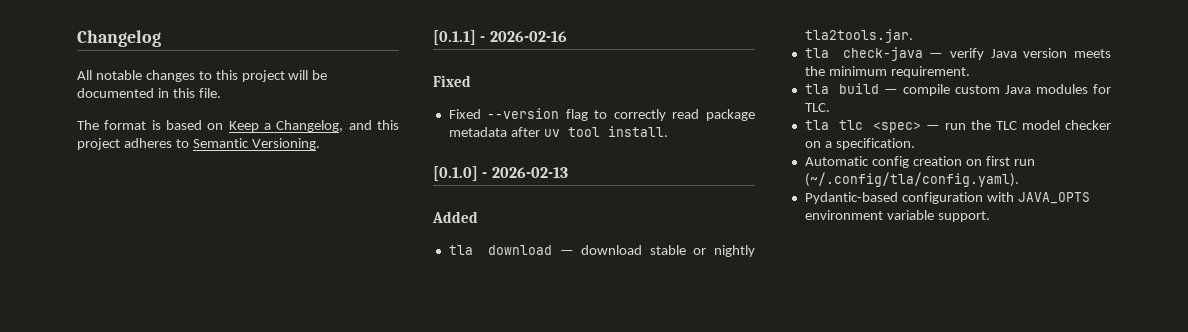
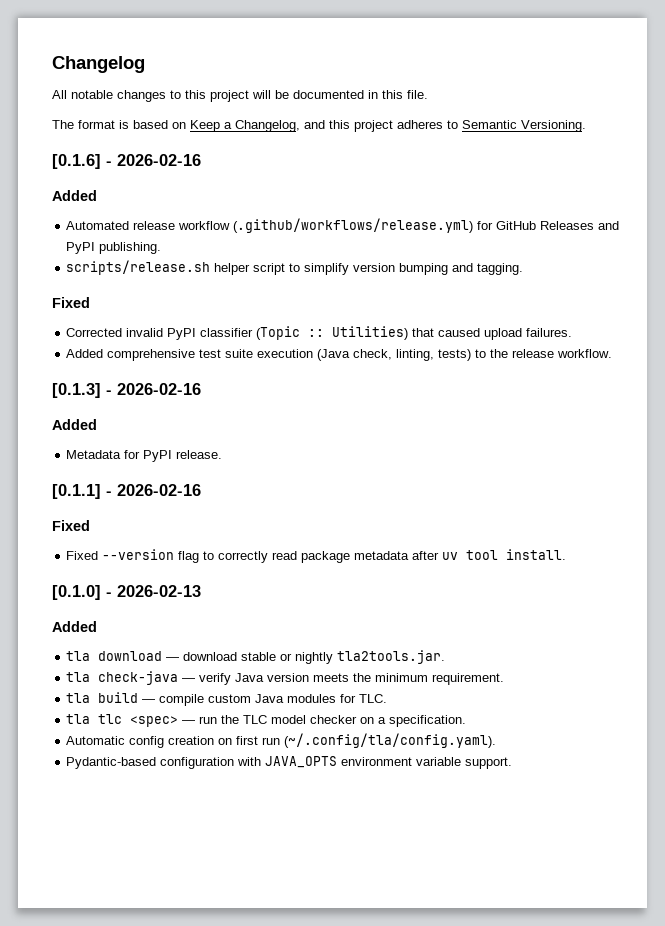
(320, 144) none -> [52,154,201,169] [52,190,97,201] [66,218,620,233] [66,242,162,254] [66,260,524,275] [52,297,90,308] [66,326,573,340] [66,349,613,361] [52,383,201,398] [52,419,97,430] [66,450,223,462] // [0.1.6] - 2026-02-16 // Added // Automated release workflow (.github/workflows/release.yml) for GitHub Releases and PyPI publishing. // scripts/release.sh helper script to simplify version bumping and tagging. // Fixed // Corrected invalid PyPI classifier (Topic :: Utilities) that caused upload failures. // Added comprehensive test suite execution (Java check, linting, tests) to the release workflow. // [0.1.3] - 2026-02-16 // Added // Metadata for PyPI release.

